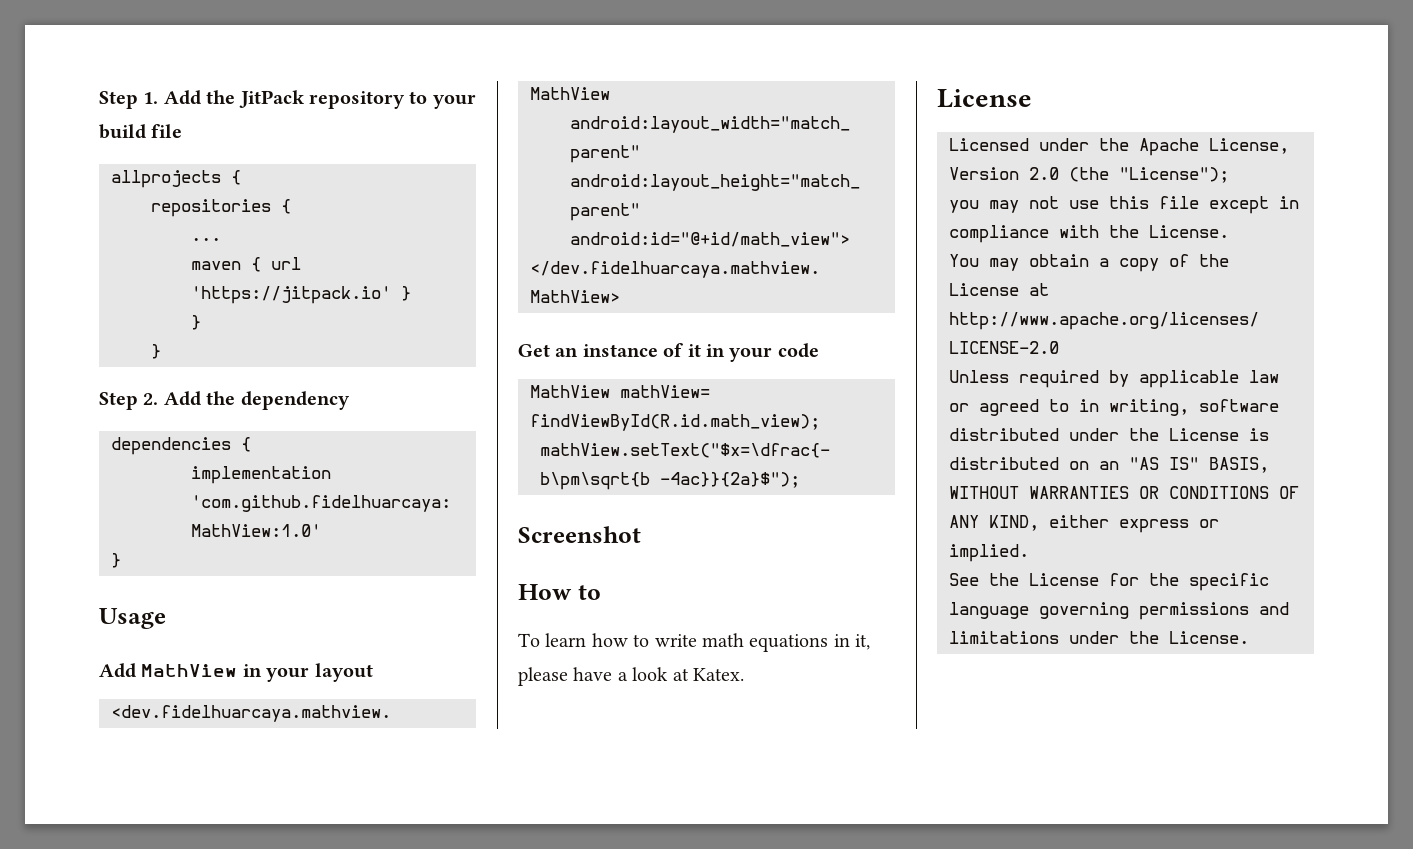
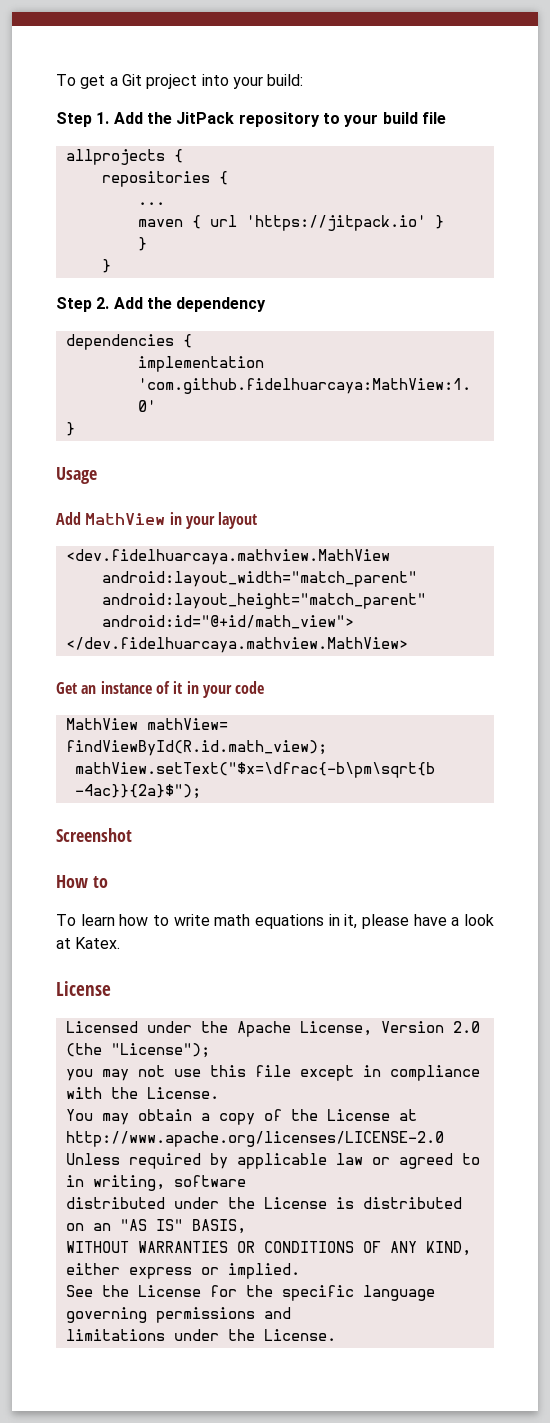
(99, 100) none -> [56,74,304,89] To get a Git project into your build: //

